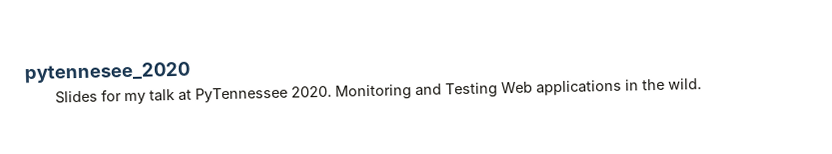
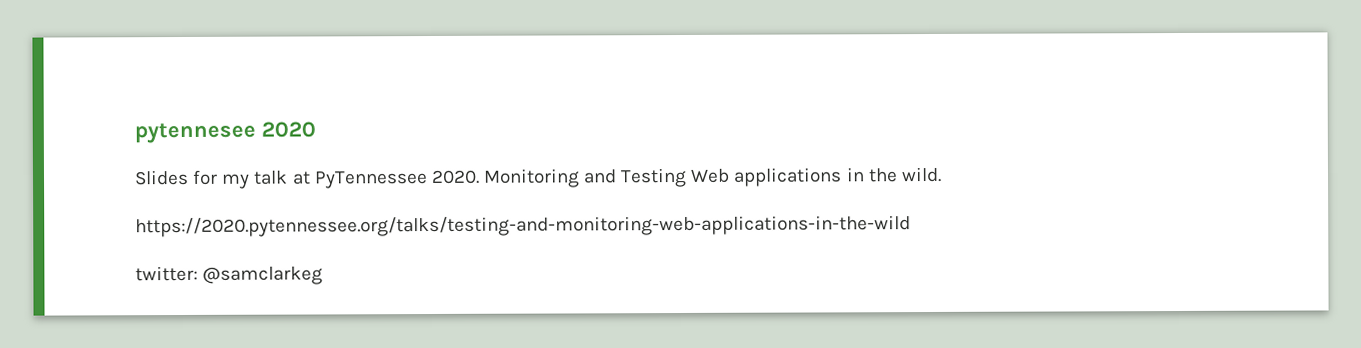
[24,61,191,84] pytennesee_2020 -> [134,121,316,144] pytennesee 2020
(702, 84) none -> [135,215,911,238] [135,265,324,285] // https://2020.pytennessee.org/talks/testing-and-monitoring-web-applications-in-the-wild // twitter: @samclarkeg

